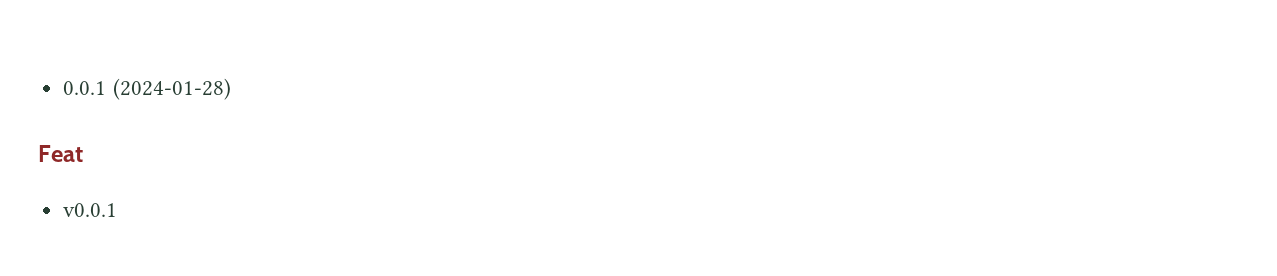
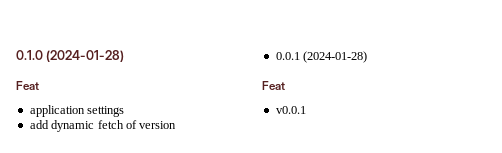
(63, 88) none -> [16,50,125,62] [16,81,39,90] [29,105,125,117] [29,120,177,132] 0.1.0 (2024-01-28) // Feat // application settings // add dynamic fetch of version //

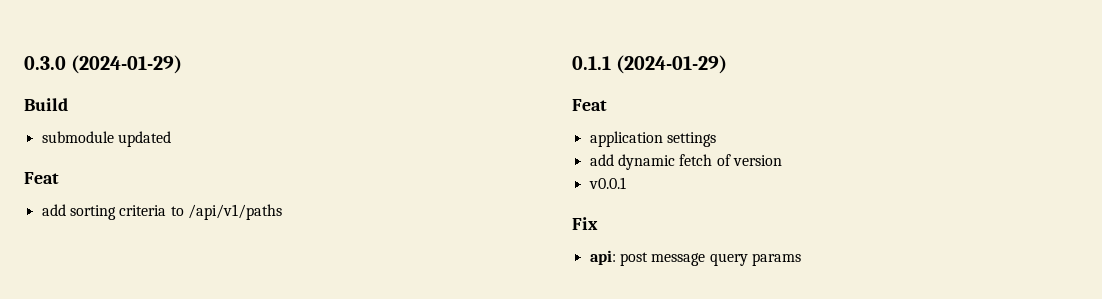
[16,50,125,62] 0.1.0 (2024-01-28) -> [24,55,183,74] [24,98,68,111] [41,131,171,147] [24,172,59,184] [41,204,282,220] [572,55,728,74] 0.3.0 (2024-01-29) // Build // submodule updated // Feat // add sorting criteria to /api/v1/paths // 0.1.1 (2024-01-29)
[275,51,368,63] [262,81,285,90] [275,106,306,114] 0.0.1 (2024-01-28) // Feat // v0.0.1 -> [588,177,626,189] [572,217,598,230] [589,250,801,266] v0.0.1 // Fix // api: post message query params

